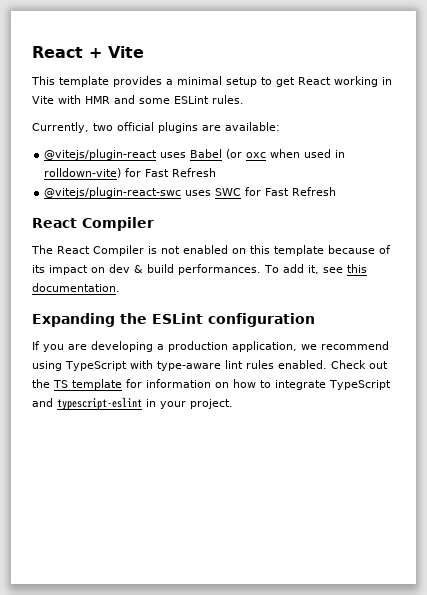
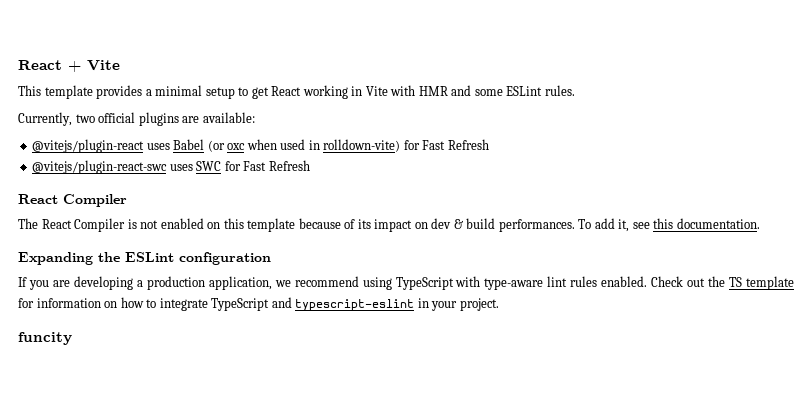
(233, 404) none -> [18,332,72,345] // funcity

